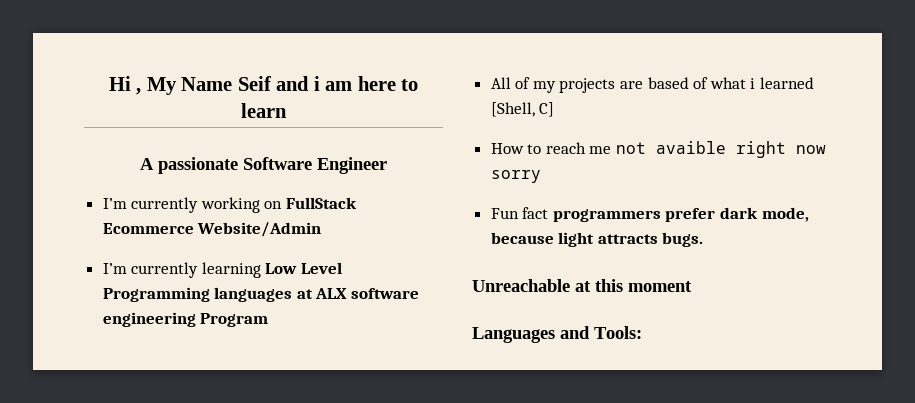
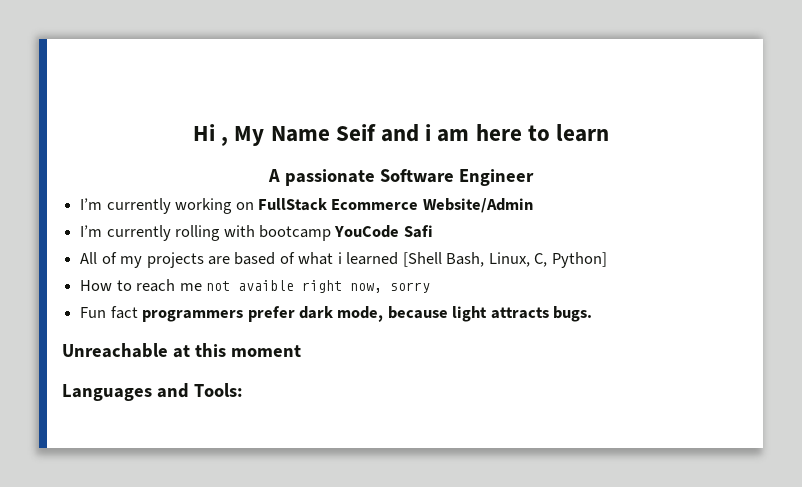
[201,262,343,278] [102,287,420,302] [102,312,269,327] learning Low Level Programming languages at ALX software engineering Program -> [175,225,433,241] rolling with bootcamp YouCode Safi
[490,102,555,117] [Shell, C] -> [402,252,607,268] [Shell Bash, Linux, C, Python]
[796,145,827,154] now -> [349,283,382,293] now,

